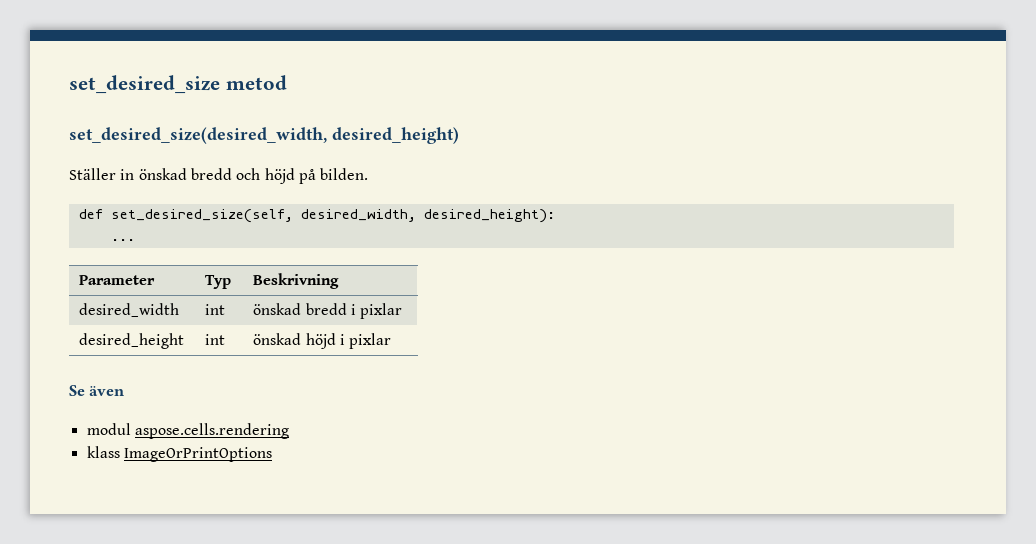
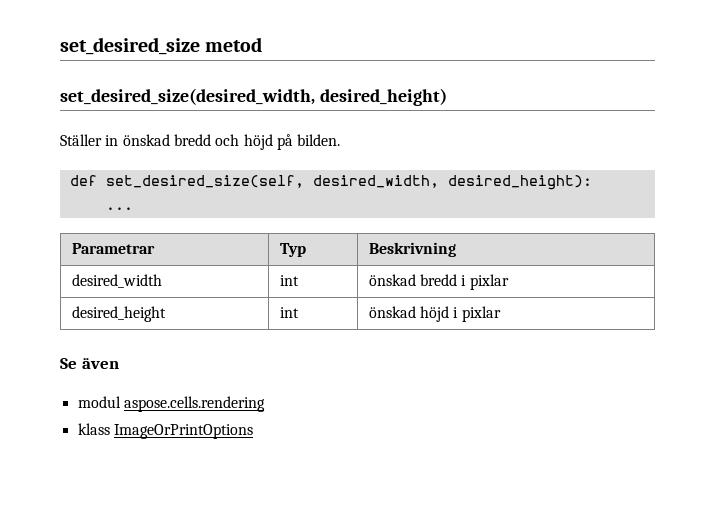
[79,275,156,285] Parameter -> [71,243,155,254] Parametrar

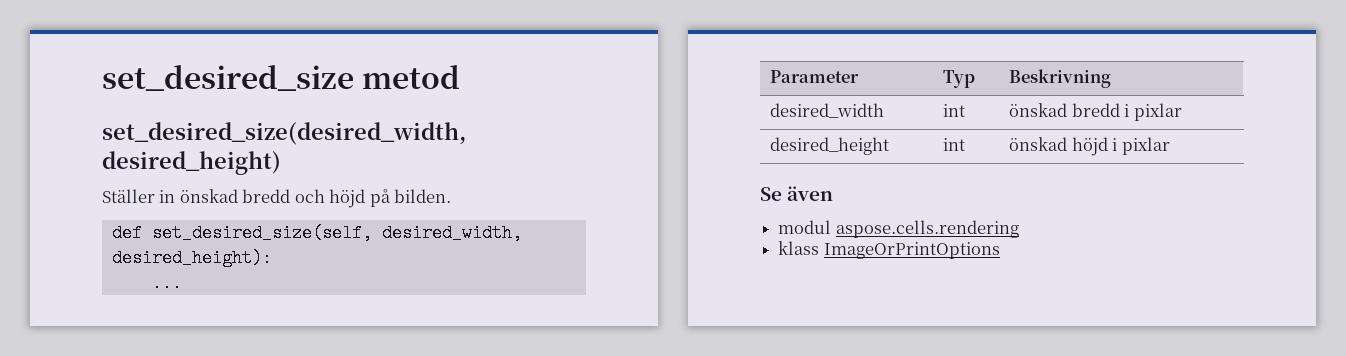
[71,243,155,254] Parametrar -> [770,70,860,83] Parameter

